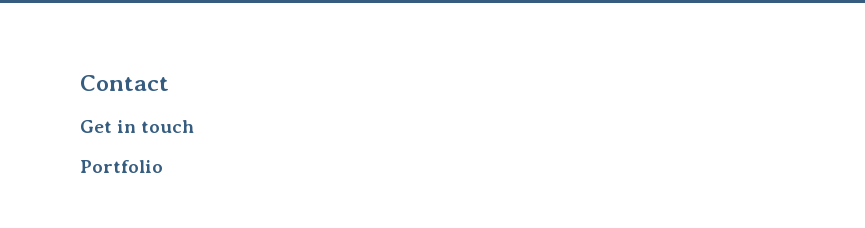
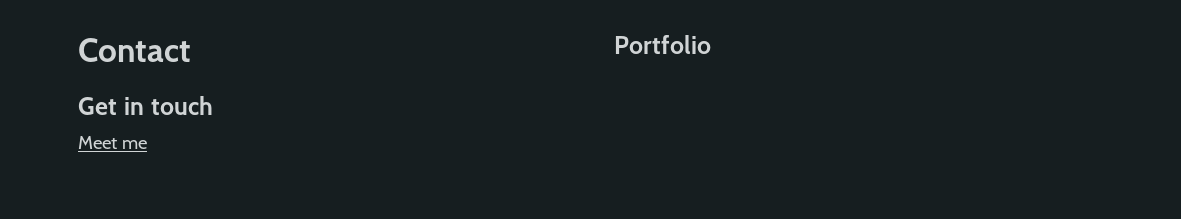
(195, 126) none -> [78,136,147,149] // Meet me

